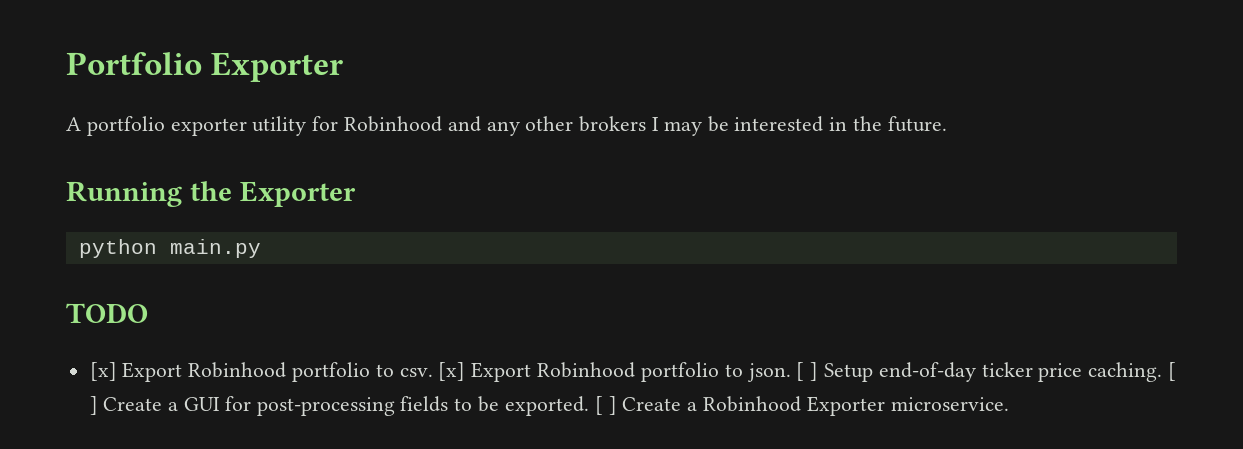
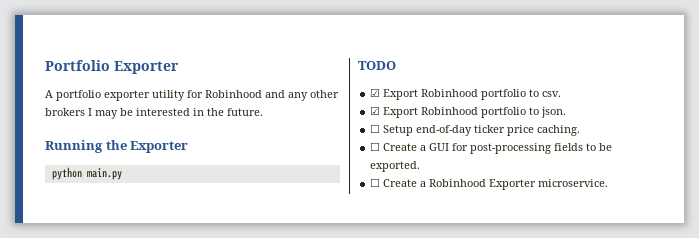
[89,362,117,381] [x] -> [370,88,381,97] ☑
[438,362,466,381] [x] -> [370,106,381,115] // ☑
[796,362,819,381] [ ] -> [370,124,381,133] // ☐
[1167,362,1176,381] [89,396,98,415] [ ] -> [370,142,381,151] // ☐
[594,396,617,415] [ ] -> [370,178,381,187] // ☐

